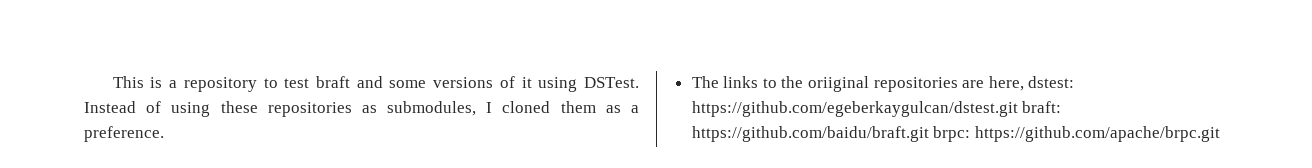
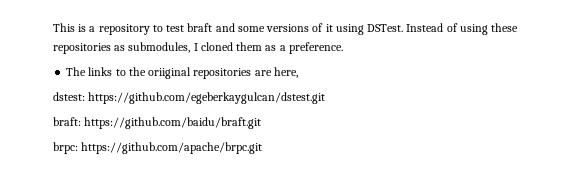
(1024, 83) none -> (298, 72) //
(1018, 109) none -> (326, 98) //
(929, 134) none -> (262, 123) //

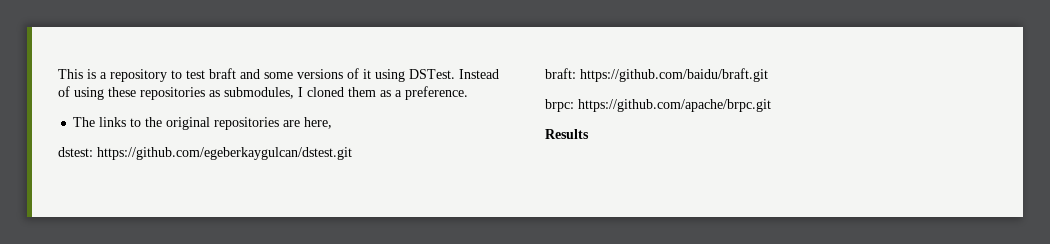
[148,67,192,79] oriiginal -> [166,117,211,130] original
(263, 148) none -> [545,129,589,139] // Results

